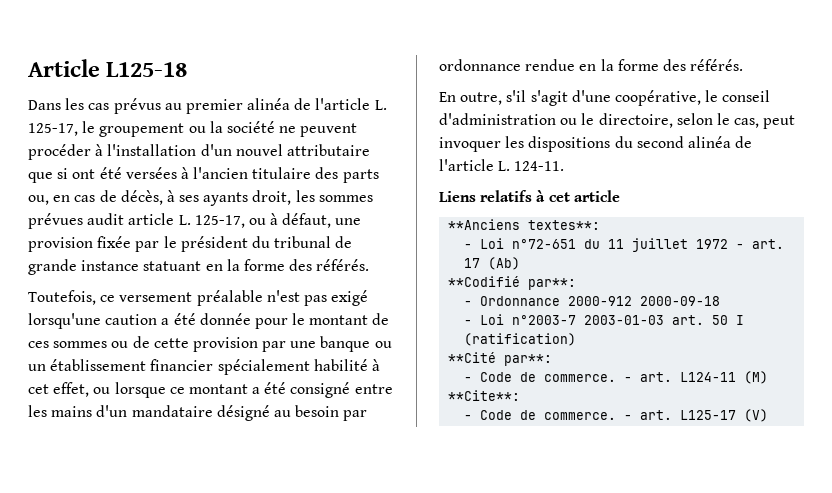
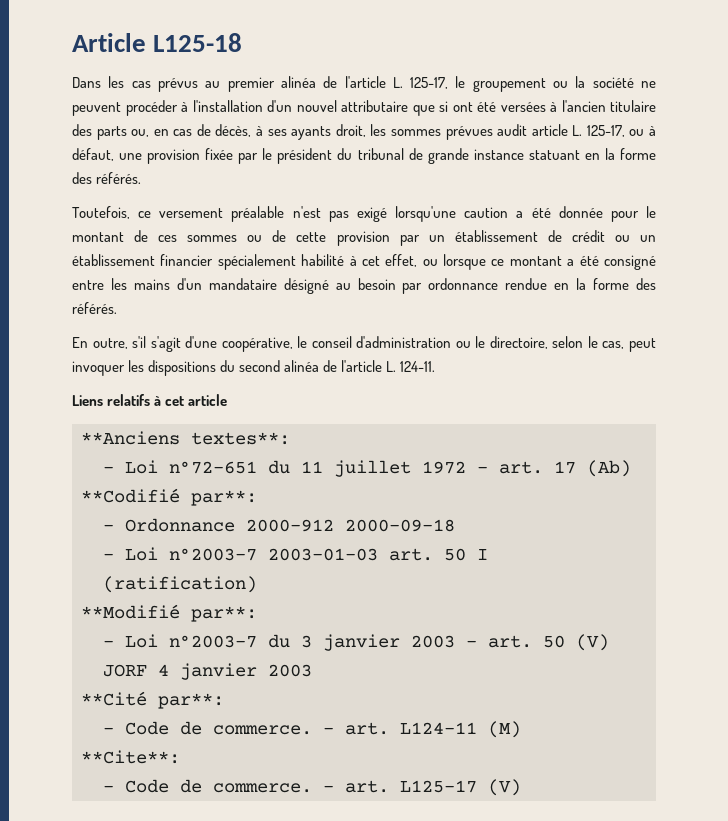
[290,336,371,352] une banque -> [428,230,605,242] un établissement de crédit
(577, 339) none -> [81,604,257,622] [103,634,609,651] [103,663,312,680] // **Modifié par**: // - Loi n°2003-7 du 3 janvier 2003 - art. 50 (V) JORF 4 janvier 2003

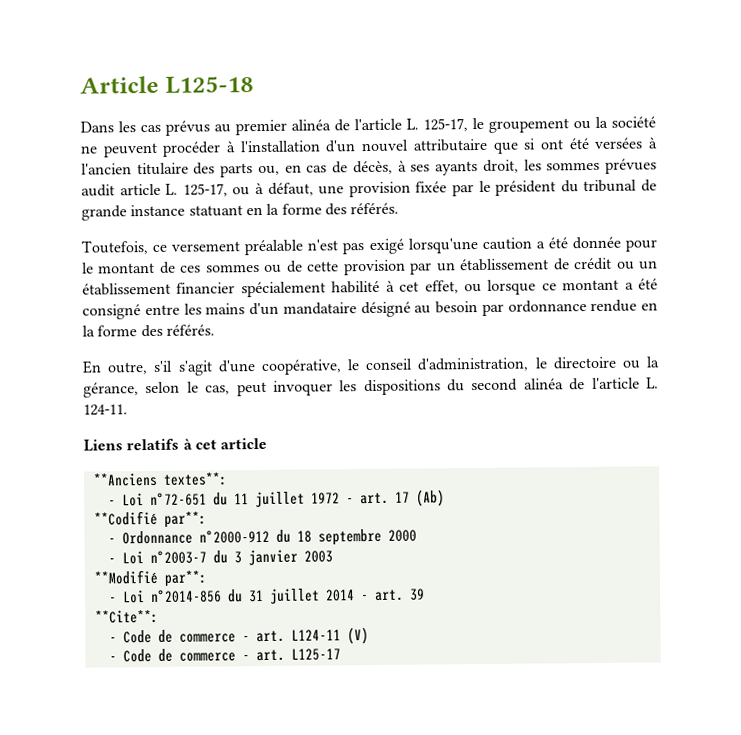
[356,336,548,349] d'administration ou le directoire, -> [417,356,660,372] [83,382,139,398] d'administration, le directoire ou la gérance,
[246,519,455,532] [103,547,488,561] [103,576,257,593] [81,604,257,622] 2000-912 2000-09-18 // - Loi n°2003-7 2003-01-03 art. 50 I (ratification) // **Modifié par**: -> [198,528,417,546] n°2000-912 du 18 septembre 2000
[466,634,609,651] [103,663,312,680] [81,691,224,709] [103,721,521,738] [81,750,180,764] [103,779,312,793] - art. 50 (V) JORF 4 janvier 2003 // **Cité par**: // - Code de commerce. - art. L124-11 (M) // **Cite**: // - Code de commerce. -> [93,569,207,587] [108,588,425,604] [94,609,159,624] [108,627,369,645] [108,648,236,663] // **Modifié par**: // - Loi n°2014-856 du 31 juillet 2014 - art. 39 // **Cite**: // - Code de commerce - art. L124-11 (V) // - Code de commerce
[488,779,521,796] (V) -> (341, 654) none

